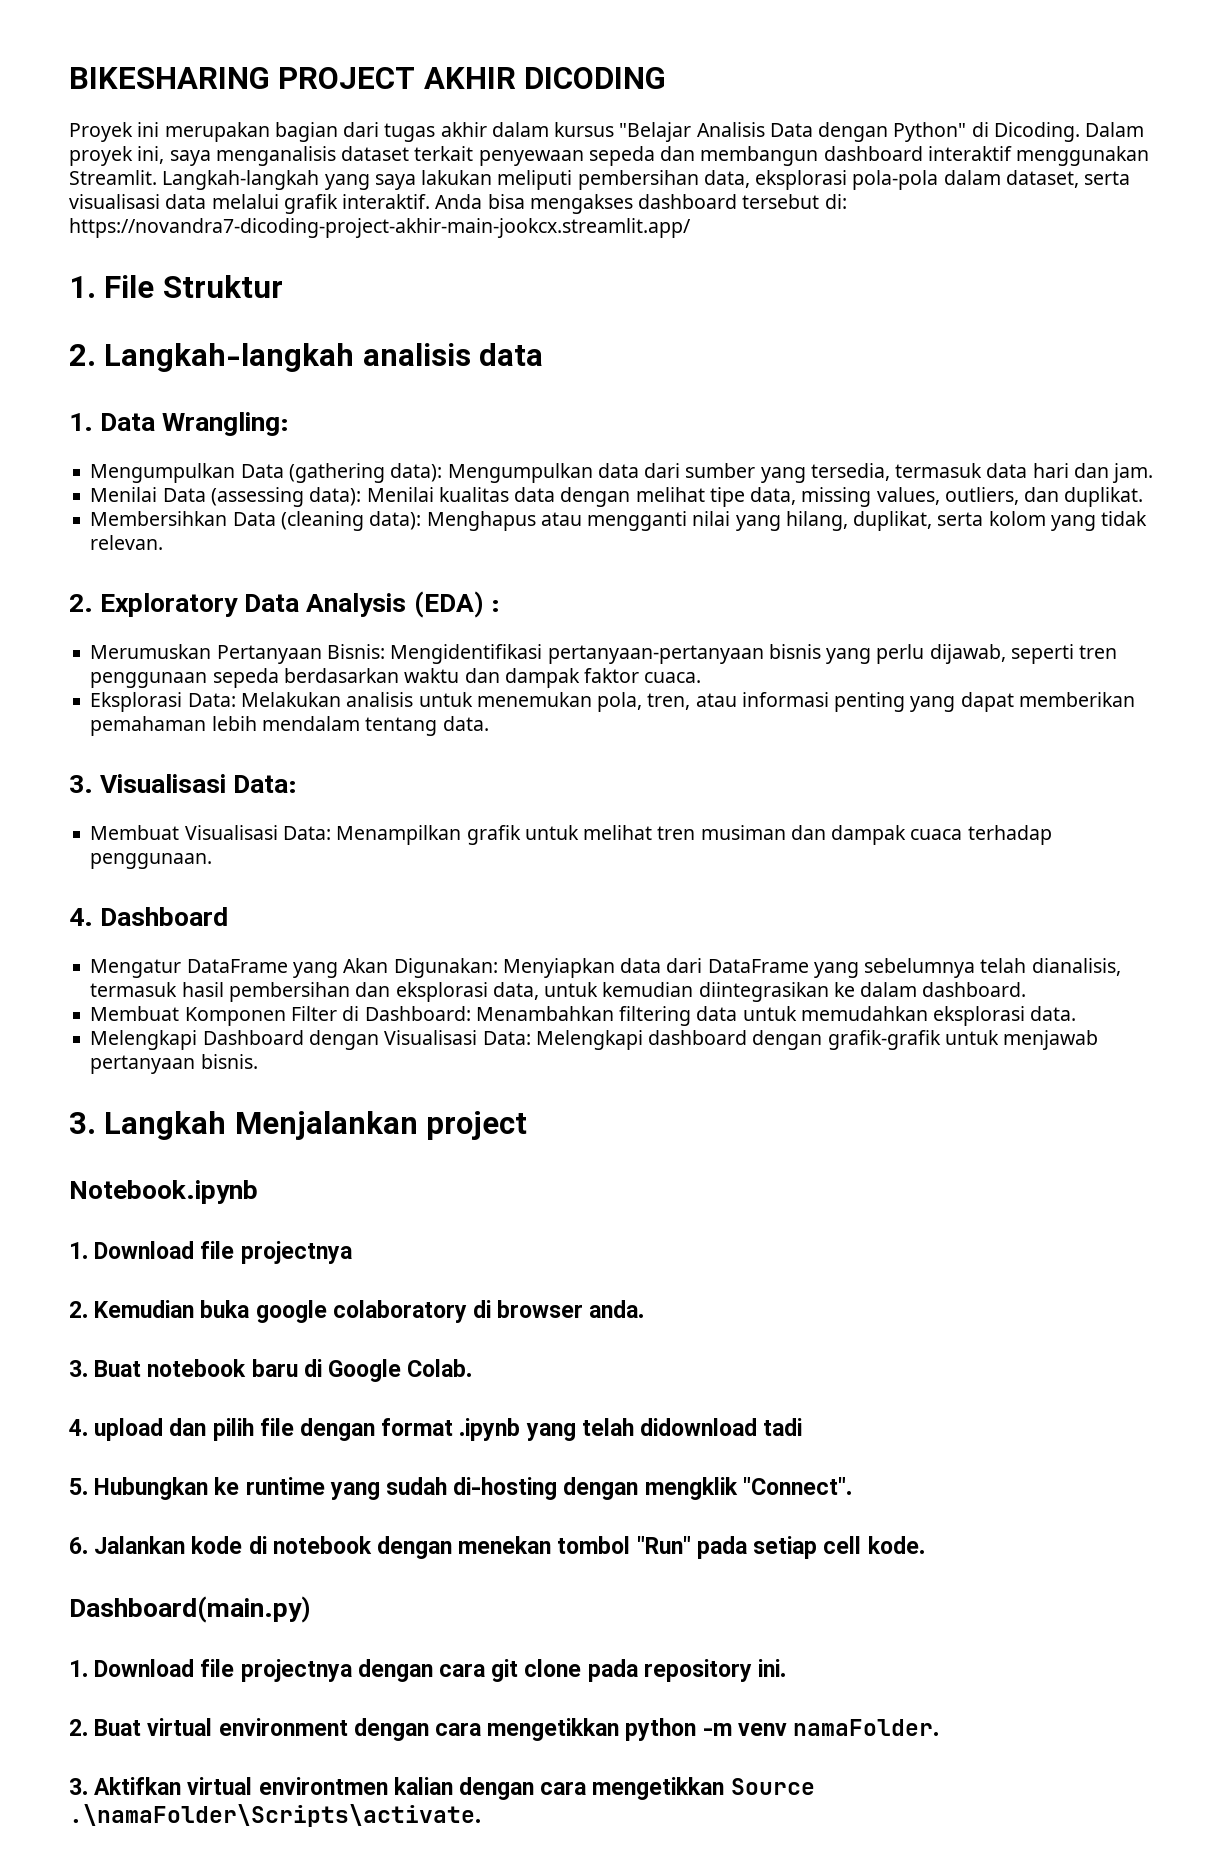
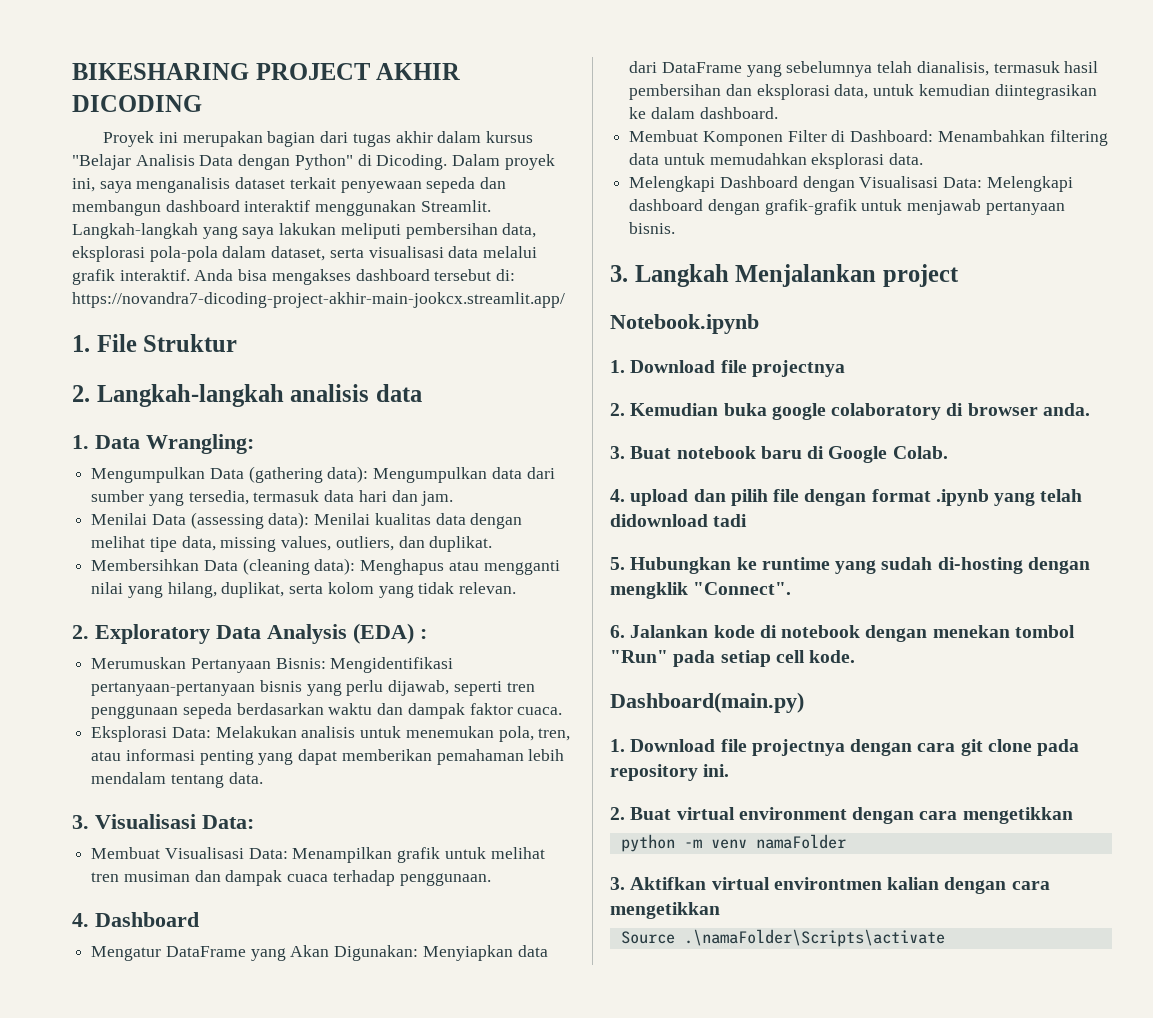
(620, 1729) none -> (1073, 815) //
[793,1719,940,1736] namaFolder. -> [755,834,846,849] namaFolder
[730,1778,815,1795] [69,1804,481,1827] Source .\namaFolder\Scripts\activate. -> [620,929,945,947] // Source .\namaFolder\Scripts\activate

